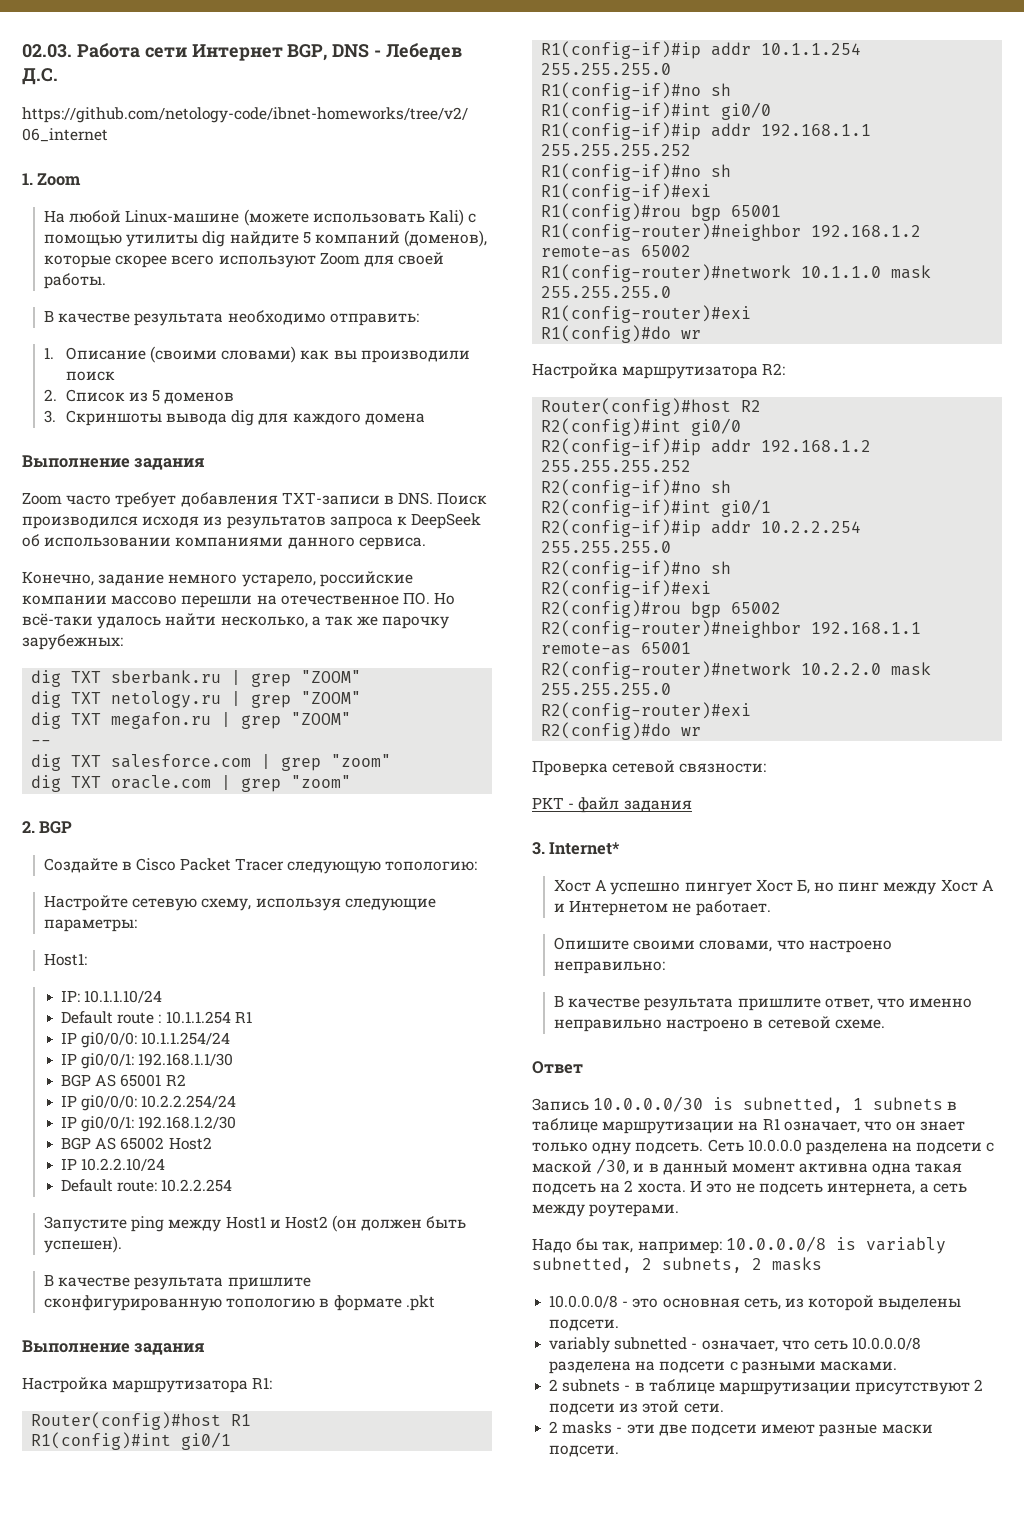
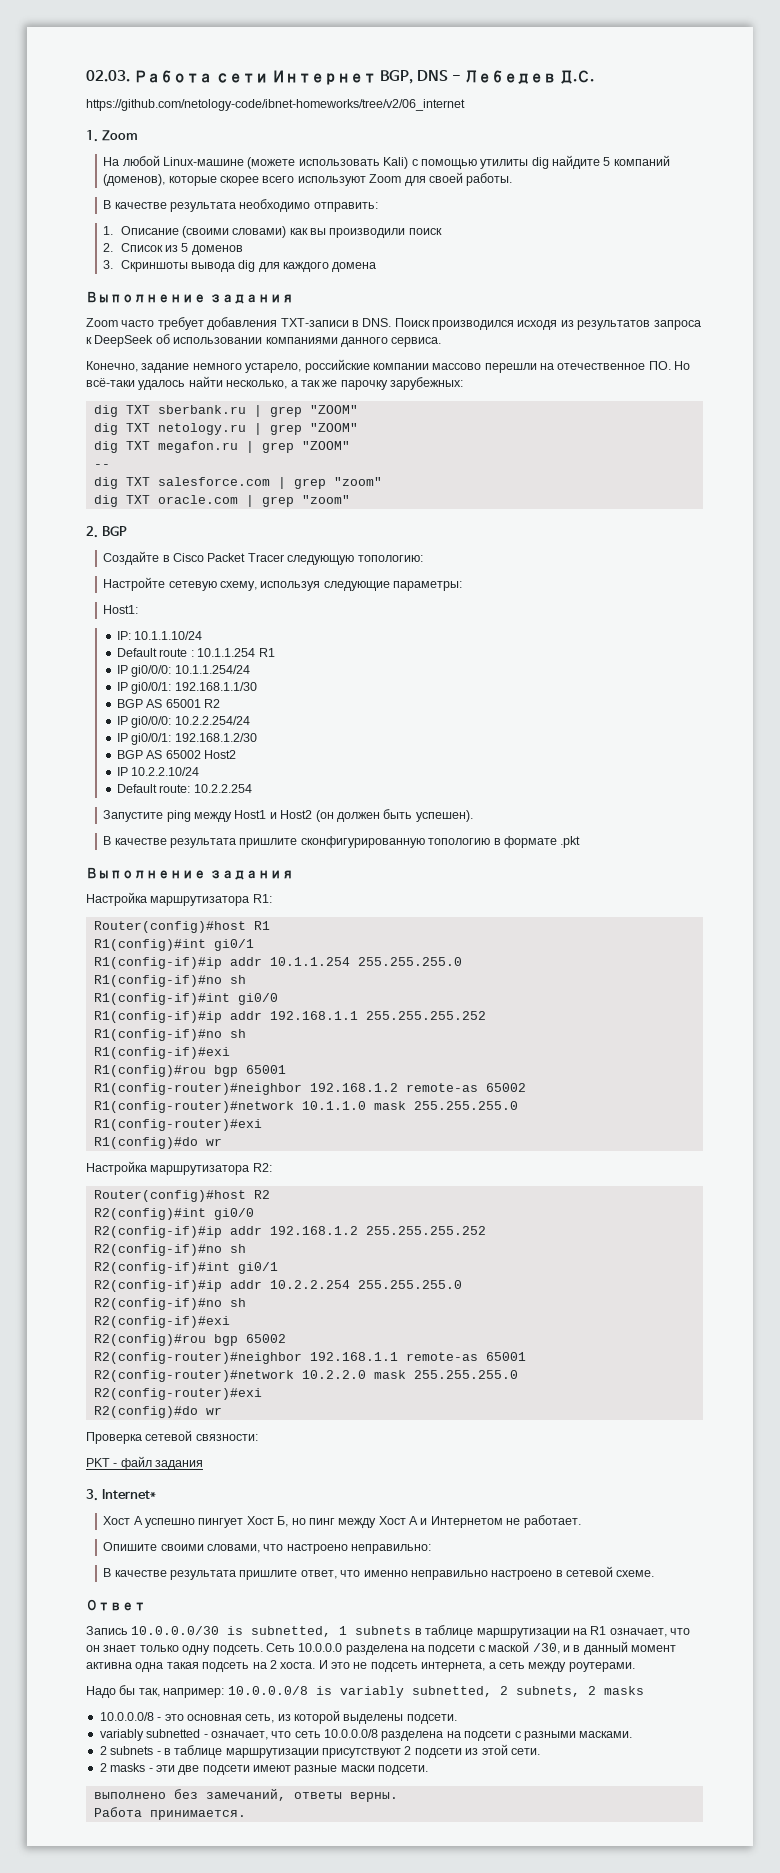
(620, 1451) none -> [93,1789,398,1802] [93,1807,246,1820] // выполнено без замечаний, ответы верны. // Работа принимается.

